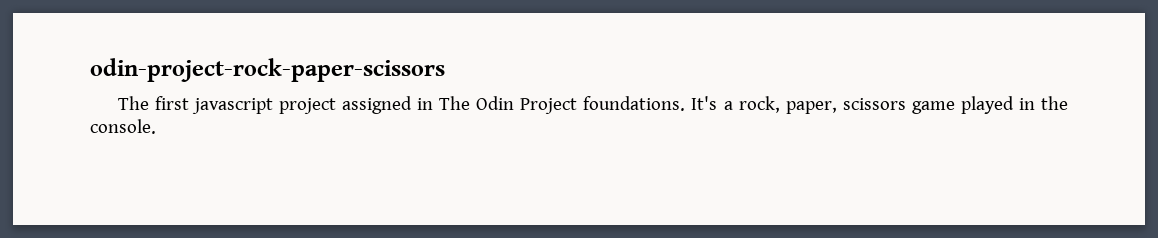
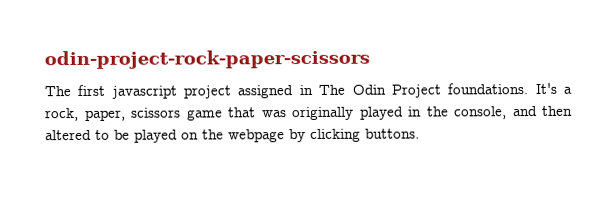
[960,96,1068,114] [90,119,156,134] played in the console. -> [228,105,573,121] [45,128,420,143] that was originally played in the console, and then altered to be played on the webpage by clicking buttons.

